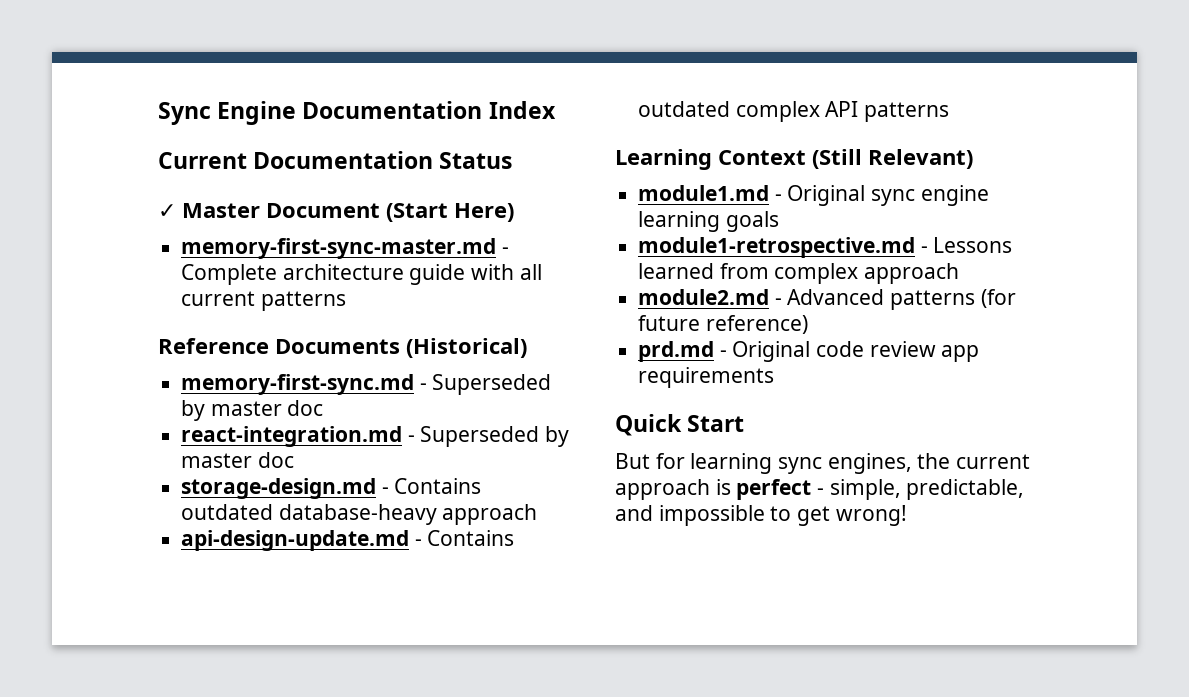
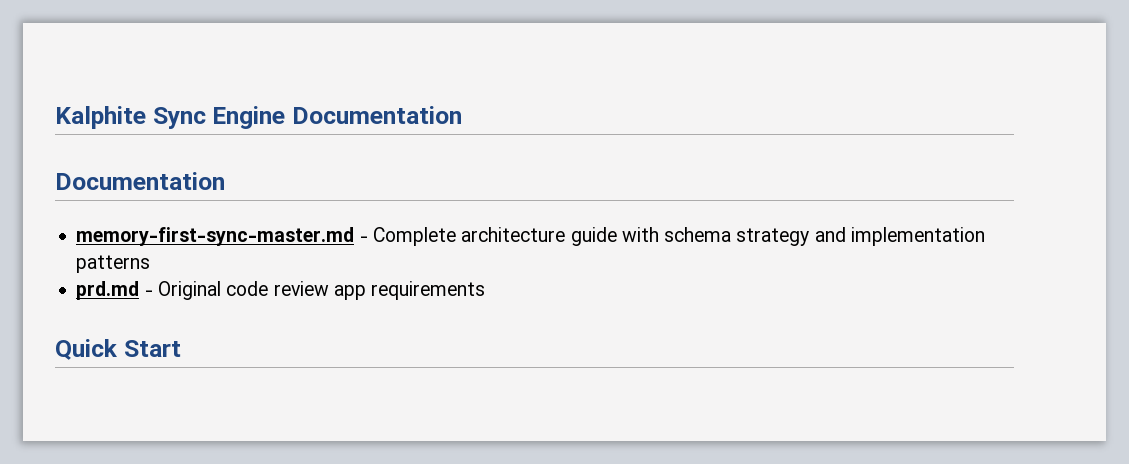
(158, 113) none -> [55,106,146,129] Kalphite
[488,101,556,119] [158,151,513,169] [158,203,514,222] Index // Current Documentation Status // ✓ Master Document (Start Here) -> [55,172,225,190] // Documentation
[519,264,542,280] [181,291,346,311] [158,338,527,358] [181,374,552,395] [181,400,324,421] [181,426,570,447] [181,452,294,468] [181,478,482,499] [181,504,538,525] [181,530,515,551] [638,101,950,122] [615,149,973,170] [638,185,989,206] [638,211,779,232] [638,237,1013,258] [638,263,960,284] [638,289,1016,310] [638,315,808,334] all current patterns // Reference Documents (Historical) // memory-first-sync.md - Superseded by master doc // react-integration.md - Superseded by master doc // storage-design.md - Contains outdated database-heavy approach // api-design-update.md - Contains outdated complex API patterns // Learning Context (Still Relevant) // module1.md - Original sync engine learning goals // module1-retrospective.md - Lessons learned from complex approach // module2.md - Advanced patterns (for future reference) -> [664,227,985,246] [76,255,151,273] schema strategy and implementation patterns
[615,453,1031,474] [615,479,1025,500] [615,505,907,526] // But for learning sync engines, the current approach is perfect - simple, predictable, and impossible to get wrong! -> (181, 348) none

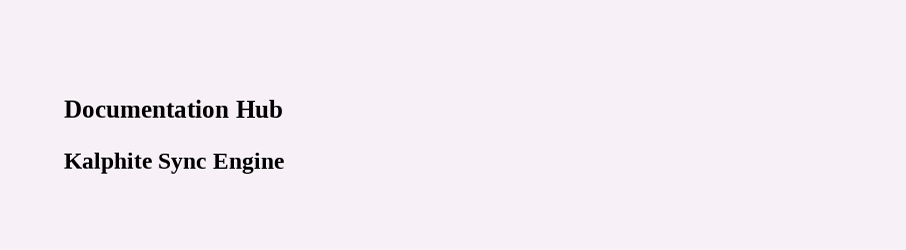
(55, 117) none -> [64,99,284,118] Documentation Hub //
[291,106,462,124] [55,172,225,190] [76,227,985,246] [76,255,151,273] [76,281,486,300] [55,339,181,360] Documentation // Documentation // memory-first-sync-master.md - Complete architecture guide with schema strategy and implementation patterns // prd.md - Original code review app requirements // Quick Start -> (284, 163) none

